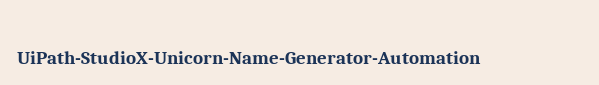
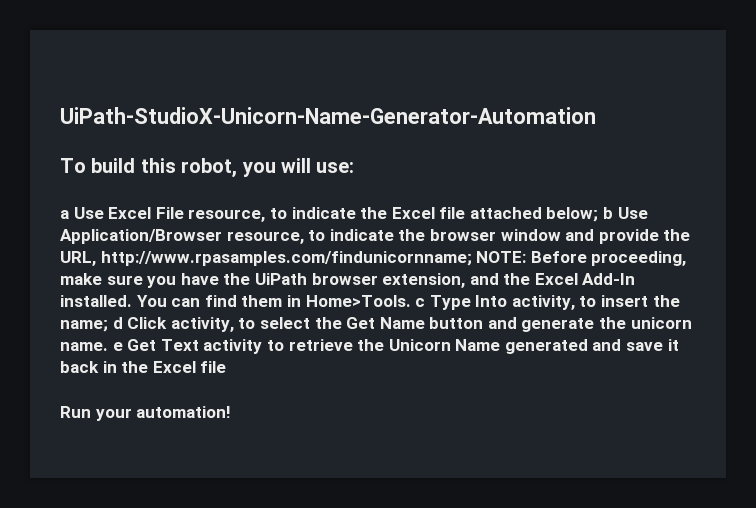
(481, 57) none -> [60,158,355,178] [60,207,648,222] [60,229,691,244] [60,251,687,266] [60,273,636,288] [60,295,680,310] [60,317,692,332] [60,339,679,354] [60,361,227,373] [60,406,232,421] // To build this robot, you will use: // a Use Excel File resource, to indicate the Excel file attached below; b Use Application/Browser resource, to indicate the browser window and provide the URL, http://www.rpasamples.com/findunicornname; NOTE: Before proceeding, make sure you have the UiPath browser extension, and the Excel Add-In installed. You can find them in Home>Tools. c Type Into activity, to insert the name; d Click activity, to select the Get Name button and generate the unicorn name. e Get Text activity to retrieve the Unicorn Name generated and save it back in the Excel file // Run your automation!

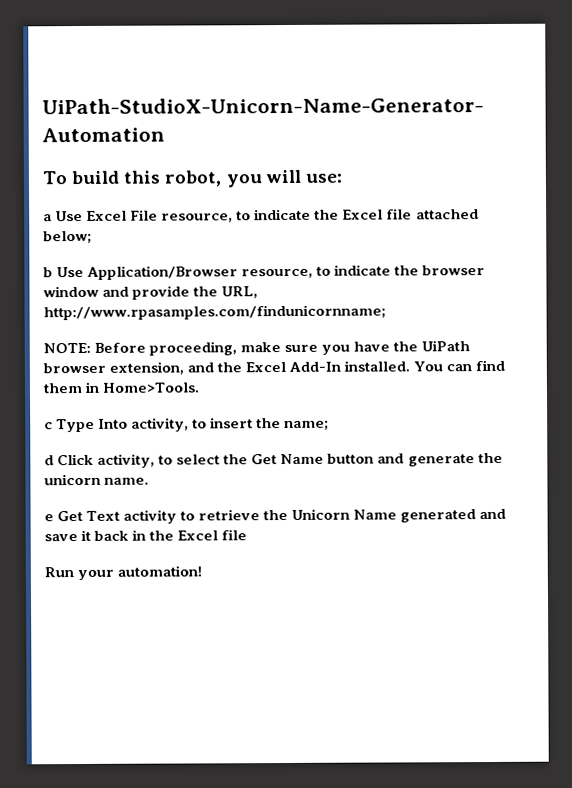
(599, 214) none -> (92, 237) //
(472, 258) none -> (386, 312) //
(411, 301) none -> (200, 387) //
(108, 326) none -> (330, 426) //
(108, 346) none -> (150, 481) //

